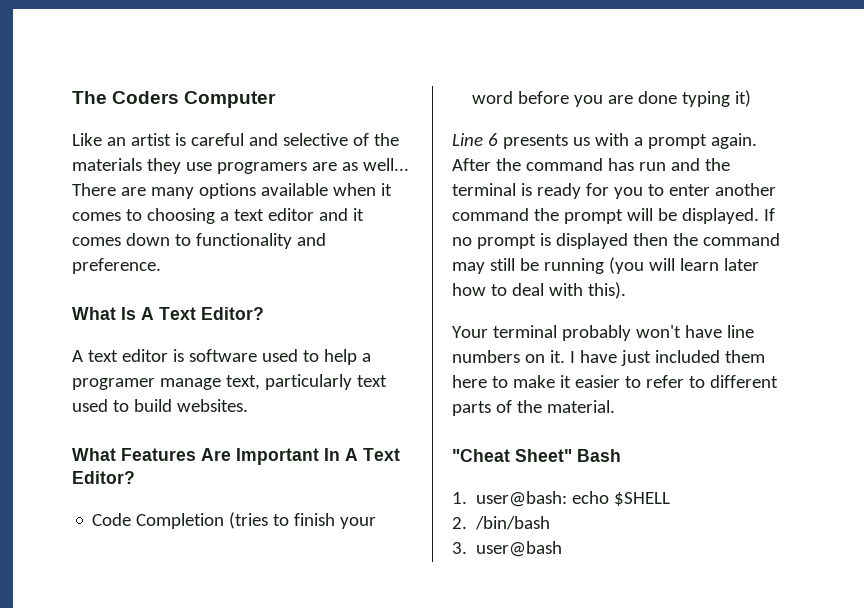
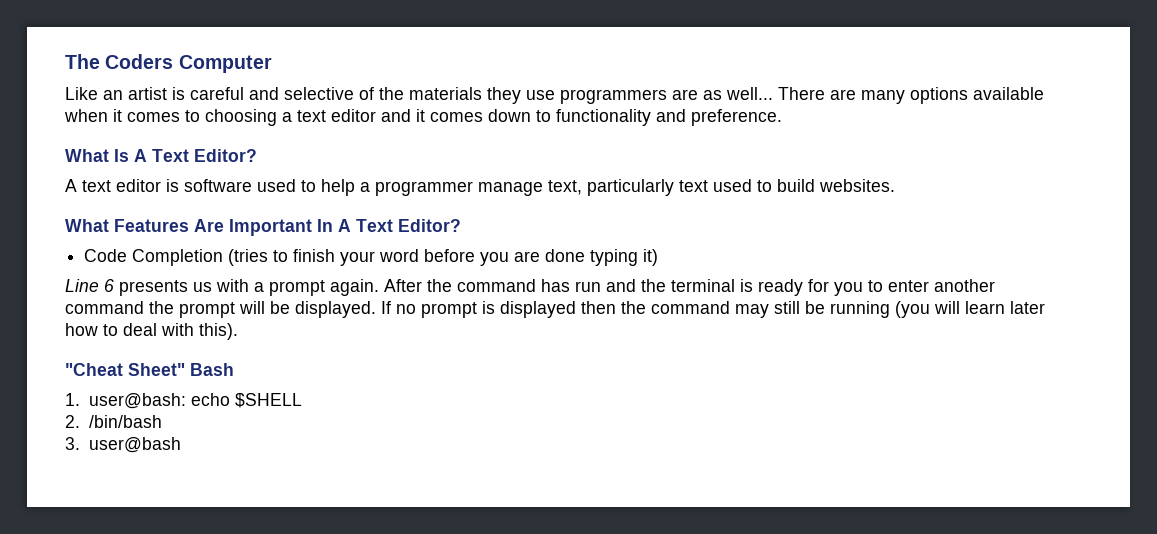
[216,162,307,174] programers -> [560,89,667,104] programmers
[72,378,155,390] programer -> [375,181,473,196] programmer
[452,325,754,341] [452,350,765,366] [452,375,778,388] [452,400,615,416] // Your terminal probably won't have line numbers on it. I have just included them here to make it easier to refer to different parts of the material. -> (238, 331) none

